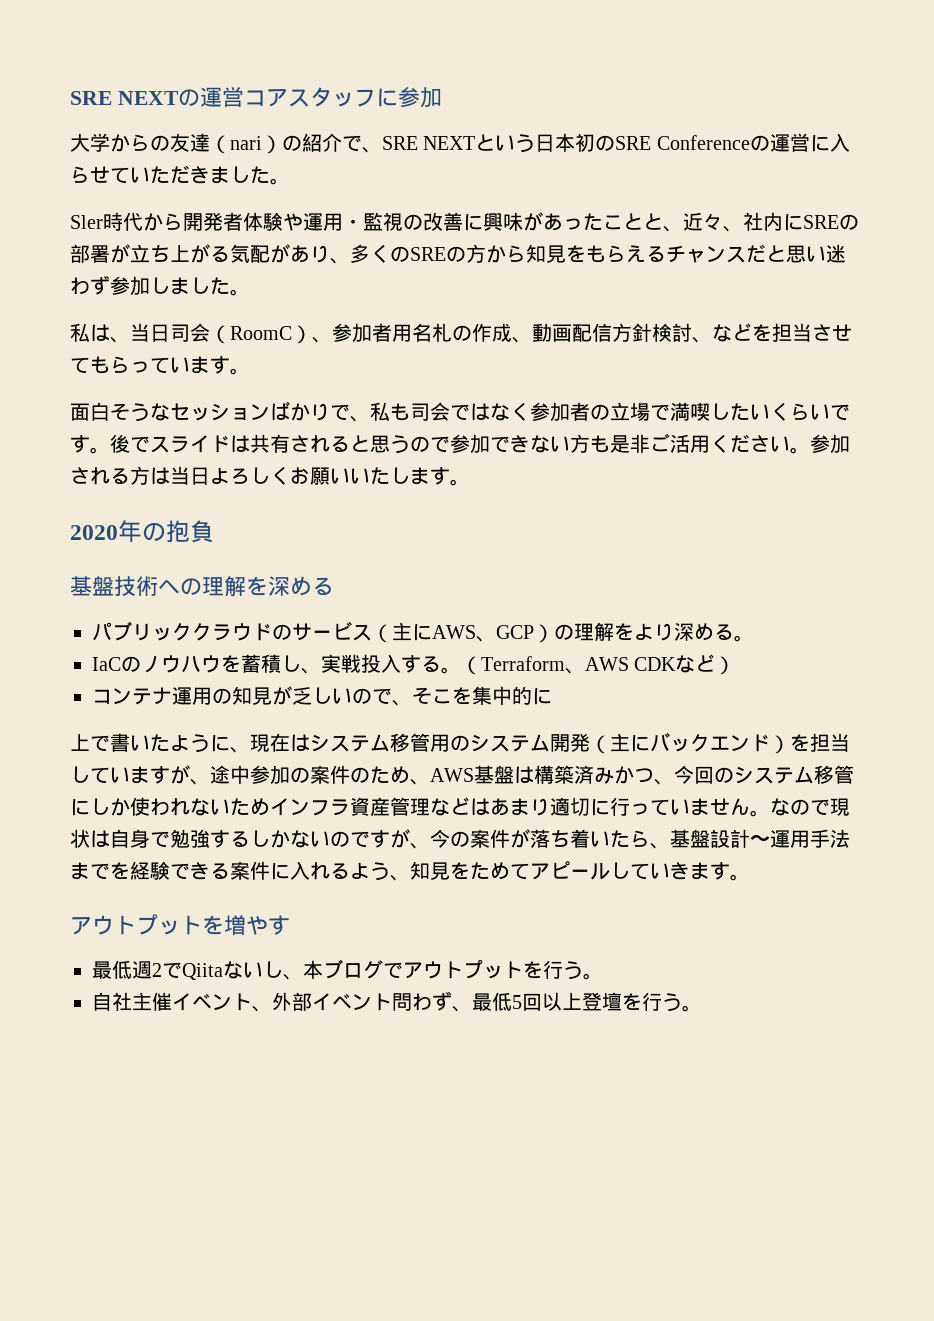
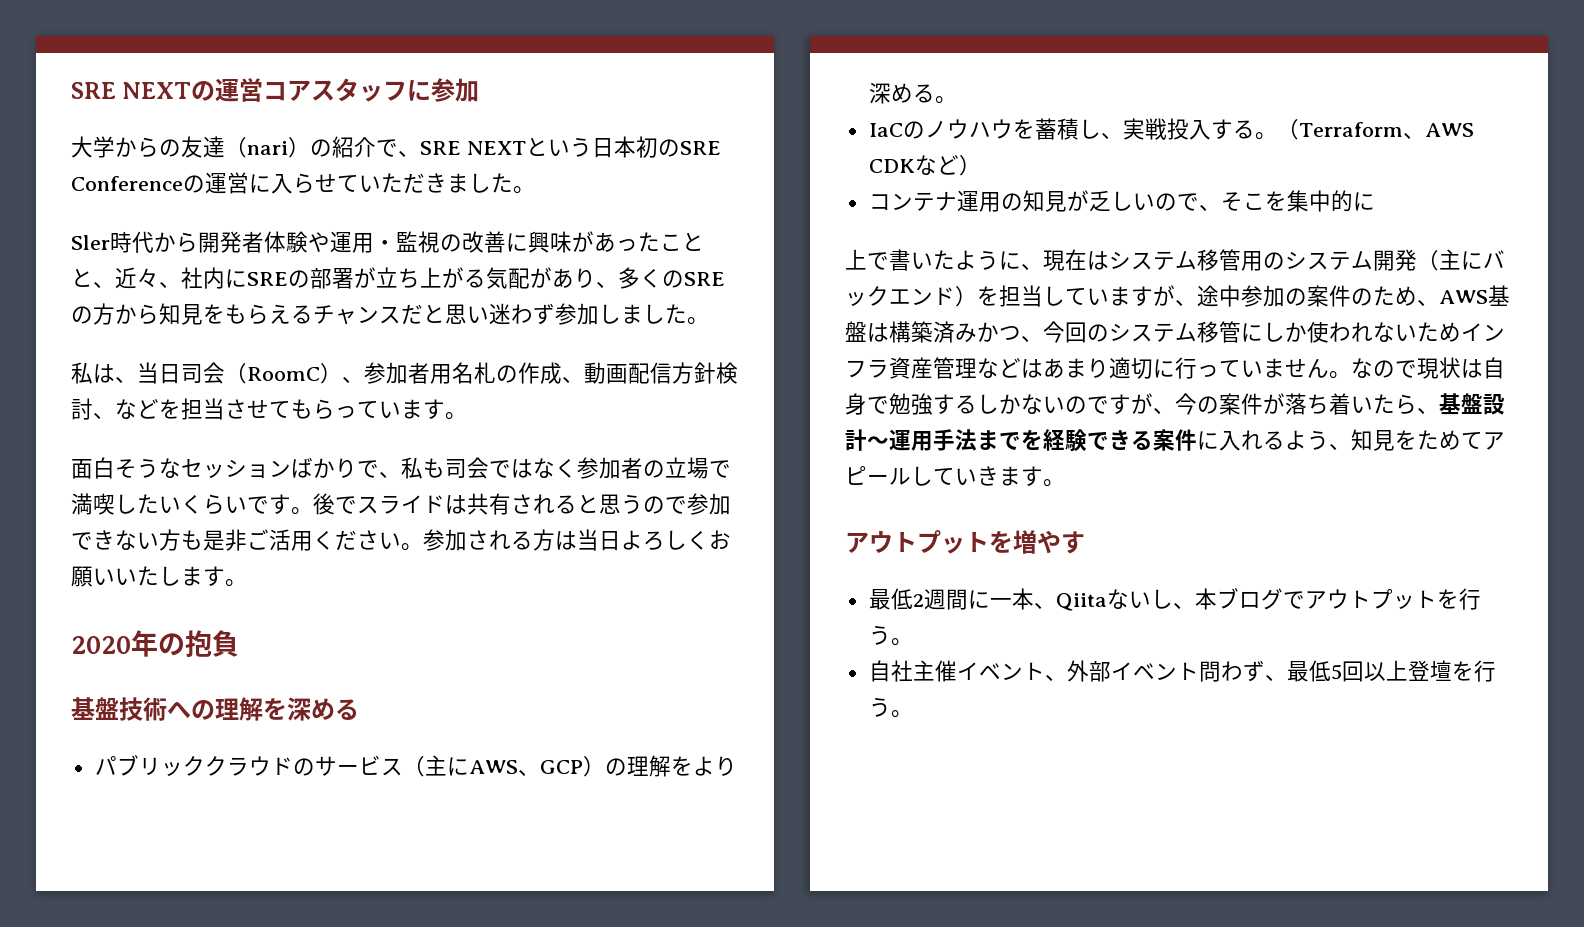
[132,961,182,979] 週2で -> [912,588,1056,610] 2週間に一本、

